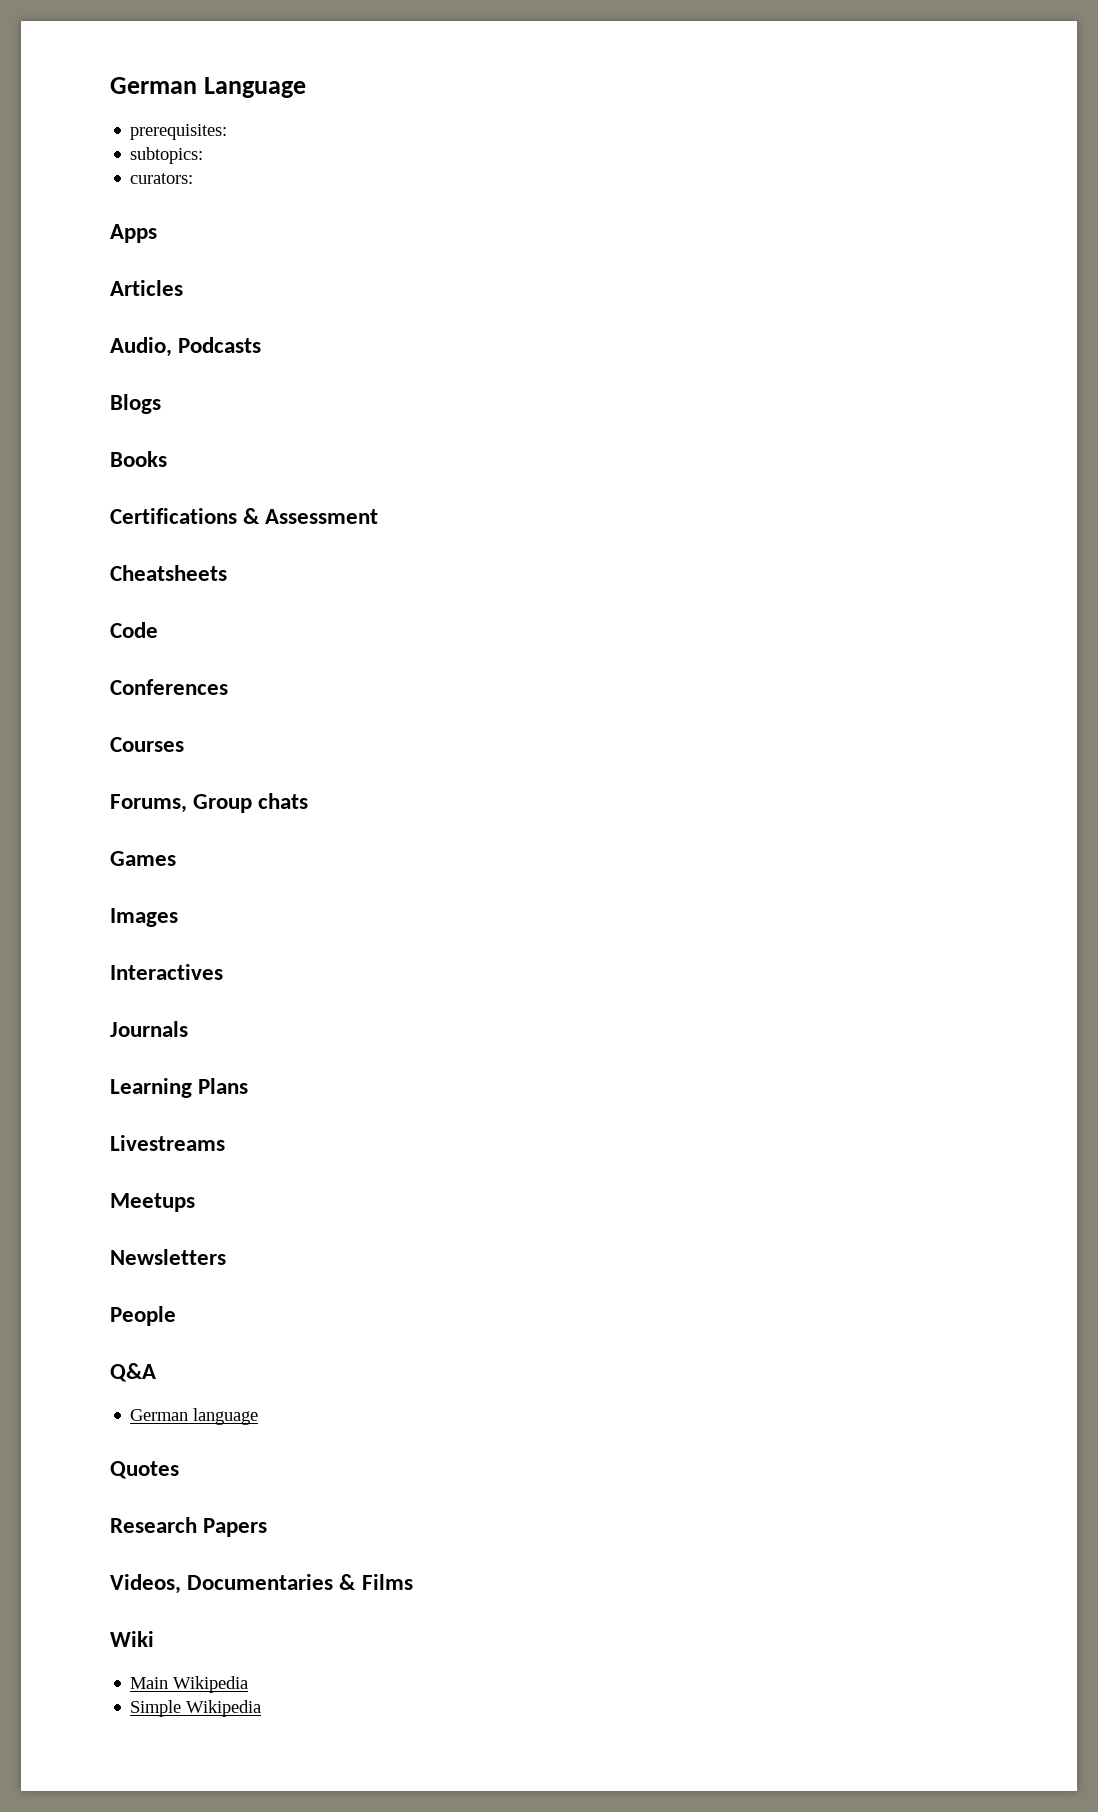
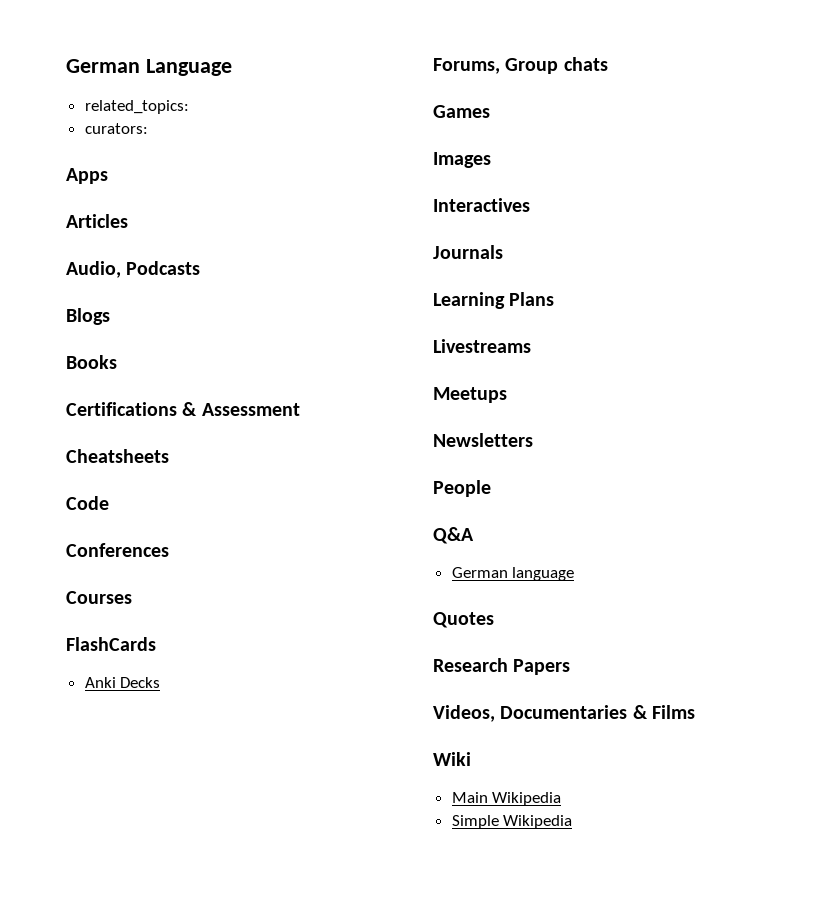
[130,124,228,140] [130,147,204,164] prerequisites: // subtopics: -> [84,100,189,114] related_topics:
(184, 744) none -> [66,637,156,651] [84,677,161,688] // FlashCards // Anki Decks

